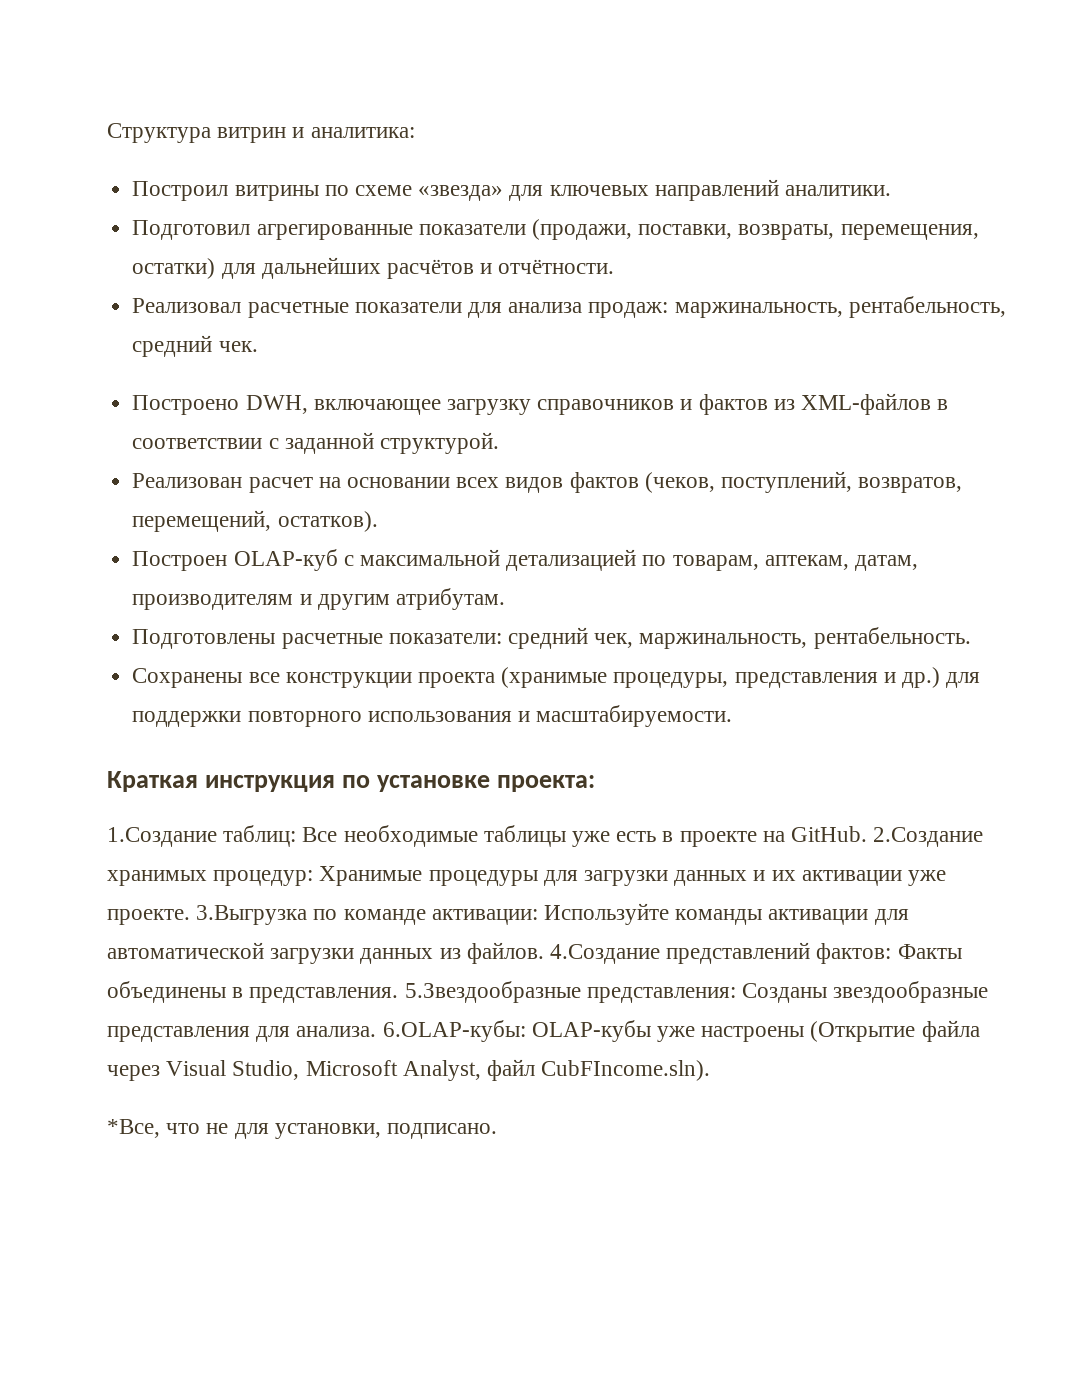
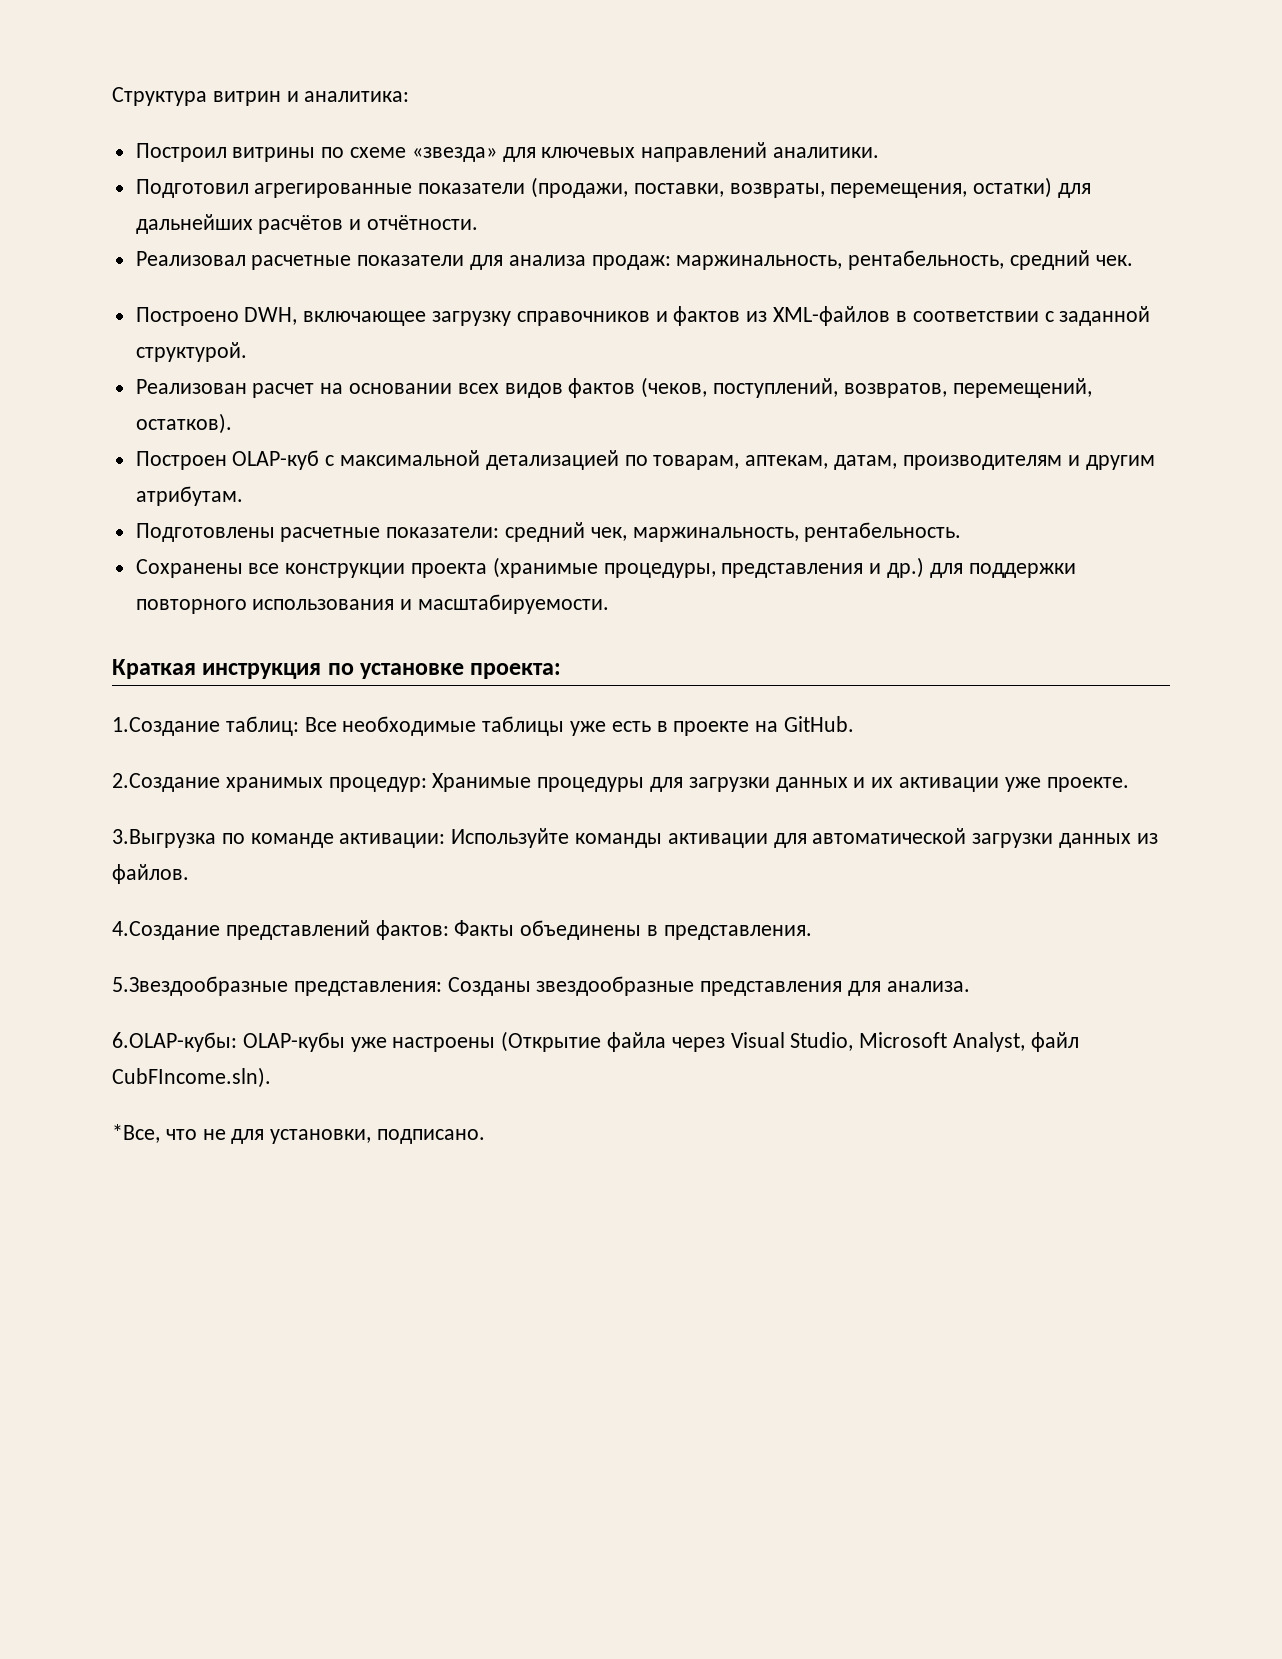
(868, 834) none -> (855, 724) //
(190, 917) none -> (1129, 784) //
(544, 953) none -> (189, 874) //
(399, 995) none -> (812, 932) //
(377, 1031) none -> (970, 986) //

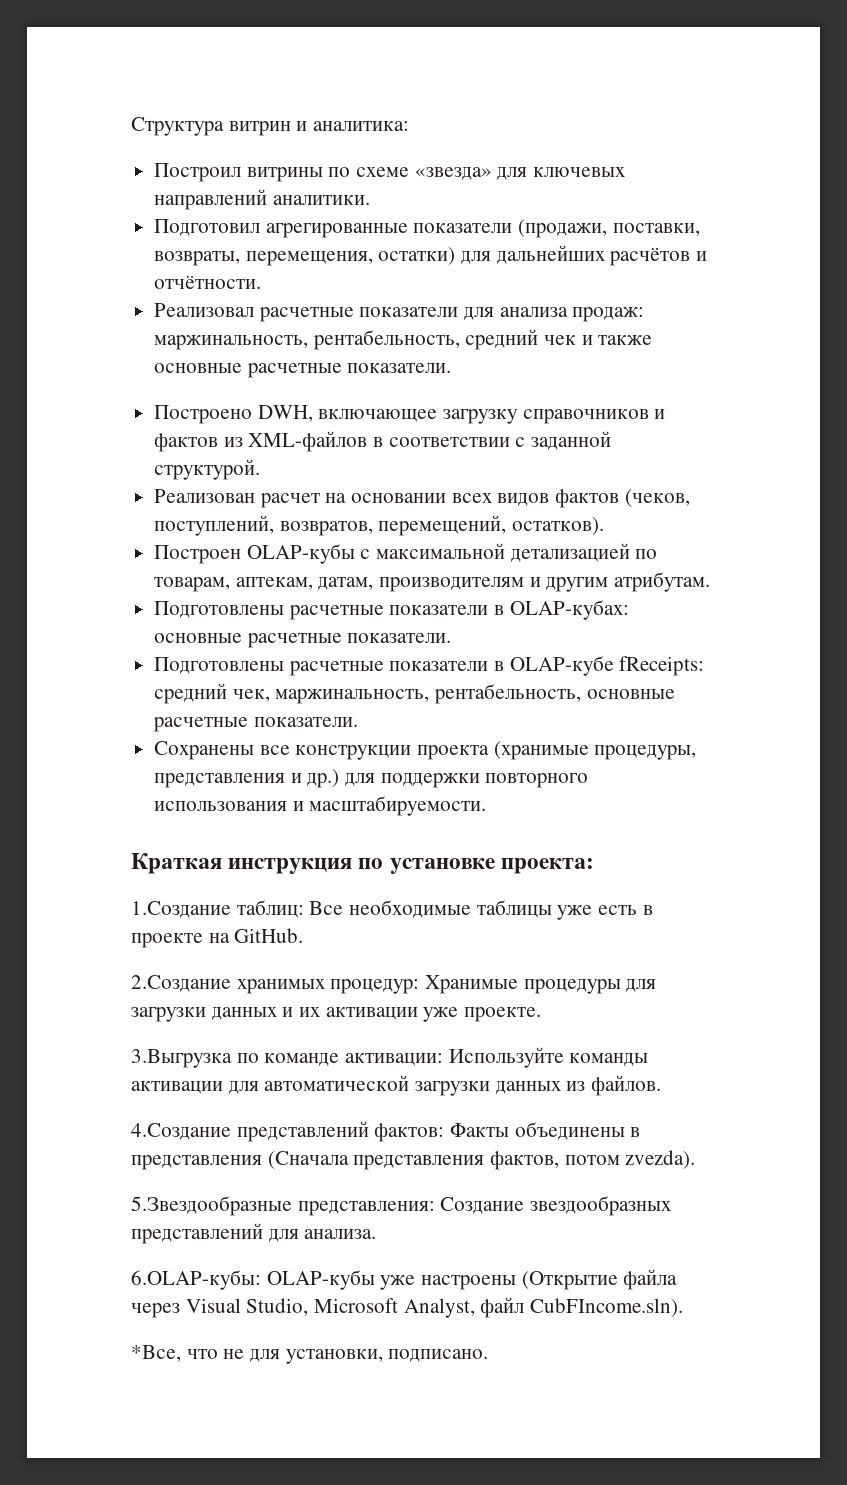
[1095,255,1133,266] чек. -> [544,335,653,345] [154,363,452,378] чек и также основные расчетные показатели.
[232,450,320,470] OLAP-куб -> [246,544,355,564] OLAP-кубы
[386,522,962,542] показатели: средний чек, маржинальность, рентабельность. -> [389,600,629,620] [154,633,452,648] [154,656,705,676] [154,683,675,704] [153,717,358,732] показатели в OLAP-кубах: основные расчетные показатели. // Подготовлены расчетные показатели в OLAP-кубе fReceipts: средний чек, маржинальность, рентабельность, основные расчетные показатели.
[663,925,812,940] представления. -> [131,1150,696,1170] представления (Сначала представления фактов, потом zvezda).
[447,976,843,996] Созданы звездообразные представления -> [440,1196,672,1216] [131,1223,263,1244] Создание звездообразных представлений

